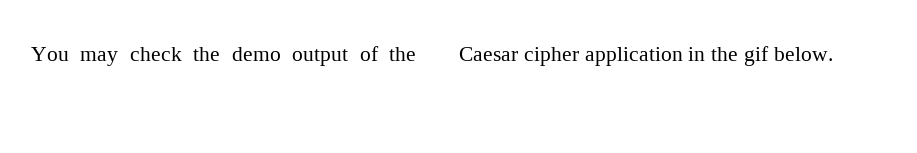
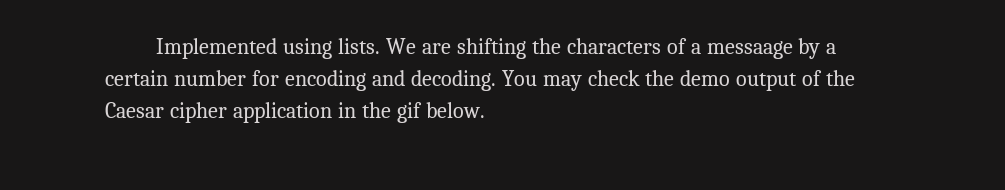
(31, 54) none -> [156,38,837,59] [105,70,496,91] Implemented using lists. We are shifting the characters of a messaage by a certain number for encoding and decoding.

